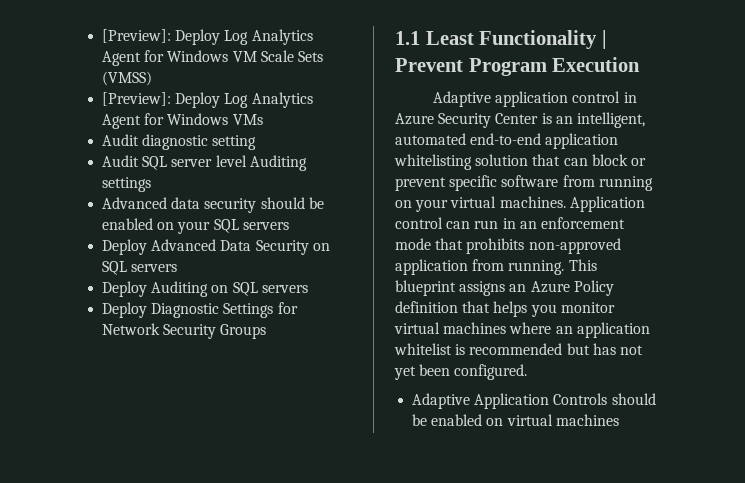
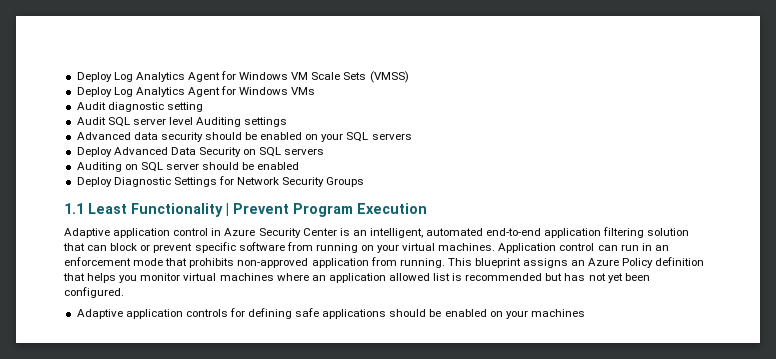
[102,29,172,43] [Preview]: -> (76, 77) none
[102,92,172,106] [Preview]: -> (409, 77) none
[102,281,148,297] Deploy -> (325, 151) none
[261,285,308,293] servers -> [165,162,300,170] server should be enabled
[394,154,472,170] whitelisting -> [603,227,645,238] filtering
[394,343,452,355] whitelist -> [388,273,451,281] allowed list
[474,393,656,409] [412,414,553,426] Application Controls should be enabled on virtual -> [125,308,528,319] application controls for defining safe applications should be enabled on your

